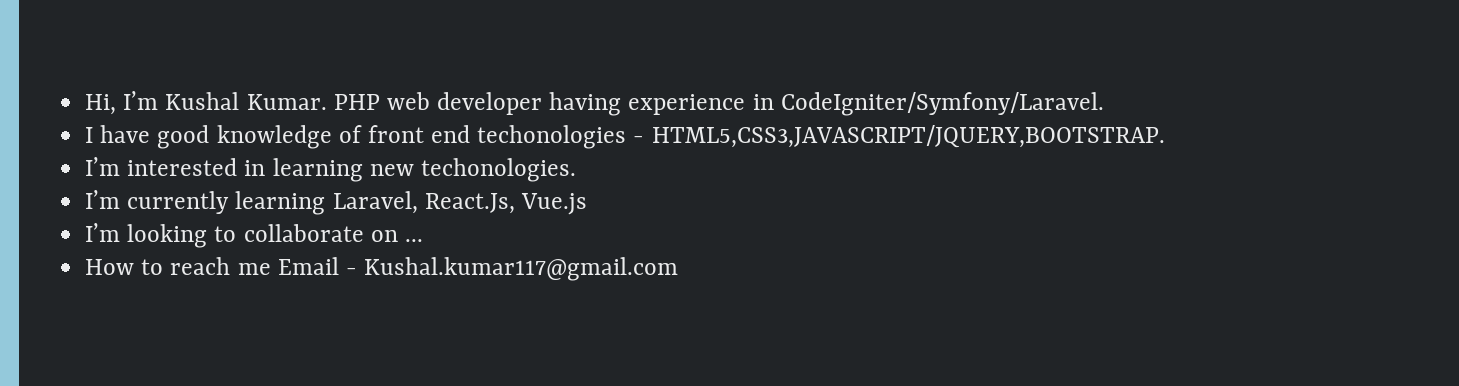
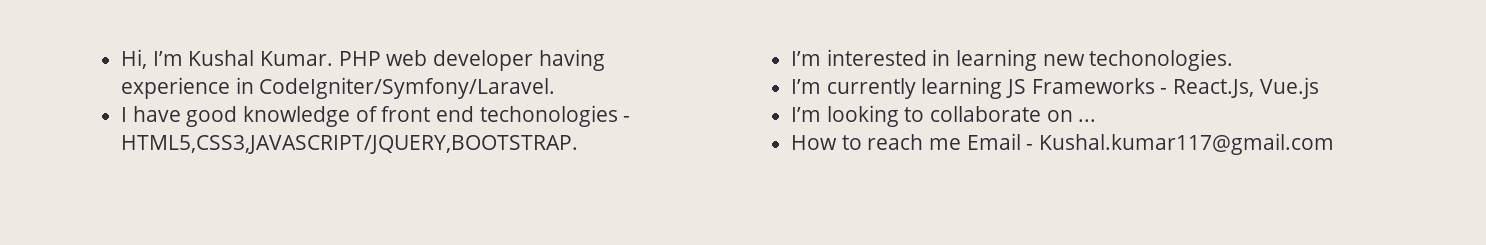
[332,191,418,214] Laravel, -> [1006,78,1168,98] JS Frameworks -

